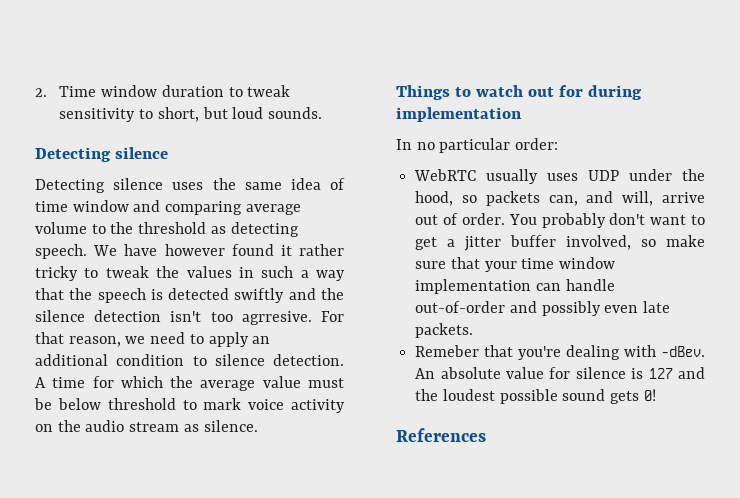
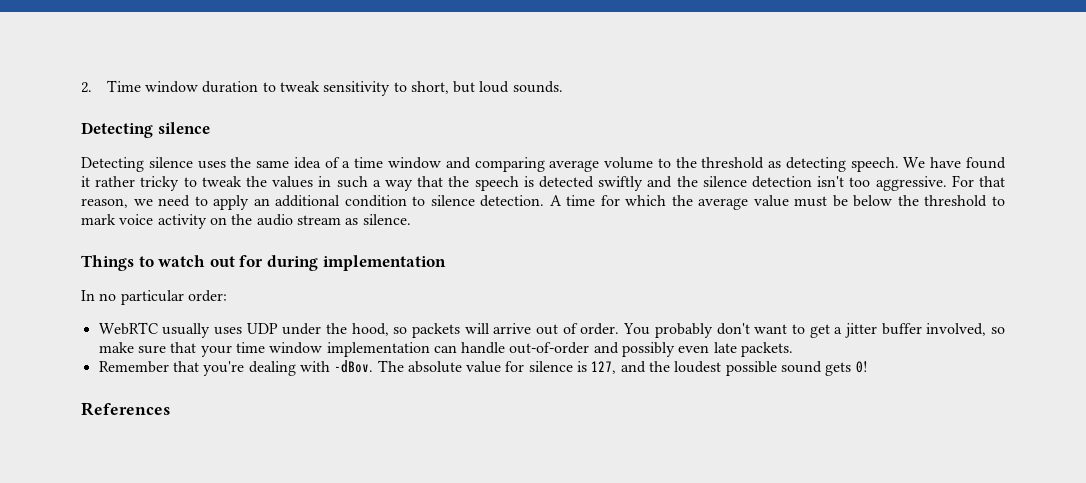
(345, 184) none -> [342,161,351,168] a
[164,244,225,256] however -> (962, 162) none
[241,311,312,325] agrresive. -> [875,176,947,191] aggressive.
(101, 404) none -> [897,195,919,206] the
[548,191,654,206] can, and will, -> [464,323,490,334] will
[415,345,480,357] Remeber -> [98,361,169,373] Remember
[661,346,705,357] [415,368,436,379] -dBev. An -> [334,360,404,373] -dBov. The
[648,368,673,379] 127 -> [591,361,617,374] 127,

